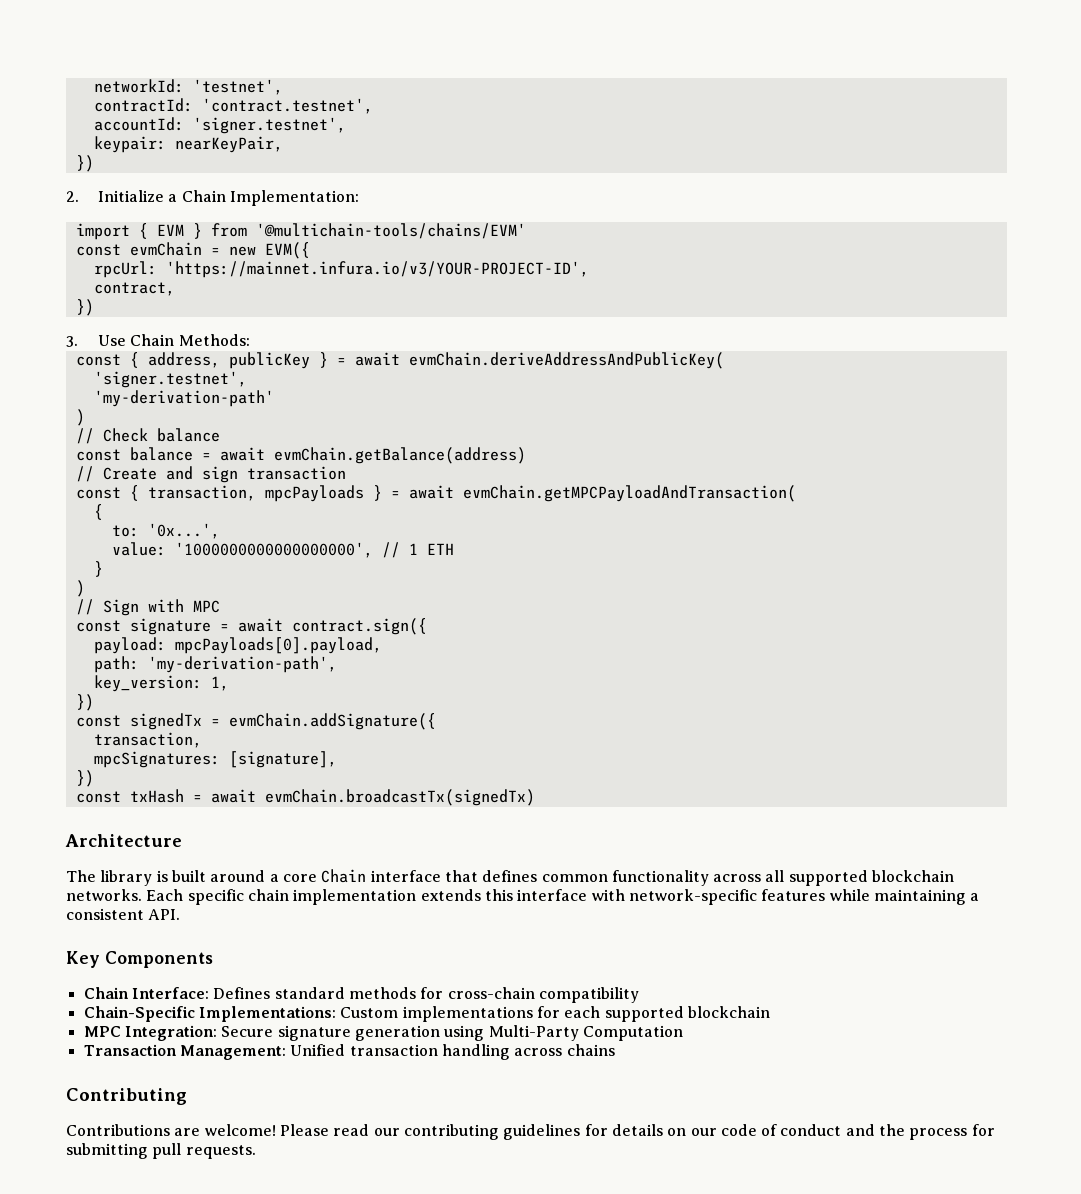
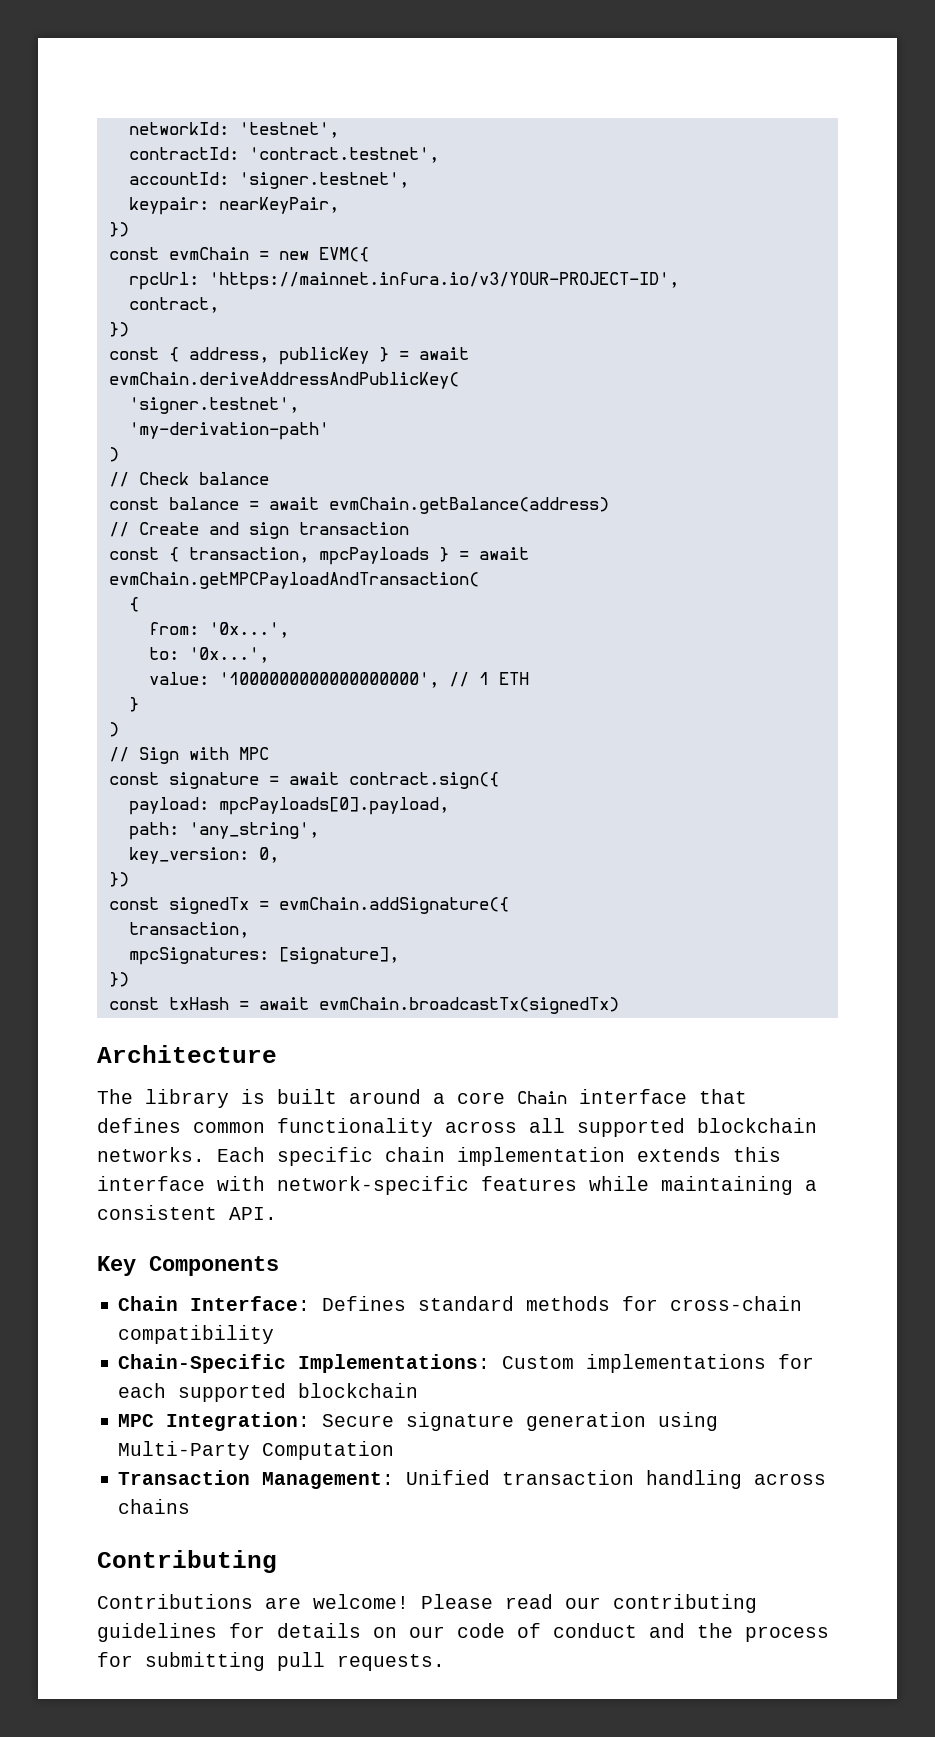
[66,190,359,206] [75,223,526,240] // 2. Initialize a Chain Implementation: // import { EVM } from '@multichain-tools/chains/EVM' -> (129, 229) none
[66,334,250,347] // 3. Use Chain Methods: -> (129, 329) none
(103, 512) none -> [148,622,289,638] // from: '0x...',
[147,656,337,673] 'my-derivation-path', -> [188,822,319,839] 'any_string',
[210,676,229,691] 1, -> [258,847,279,863] 0,

